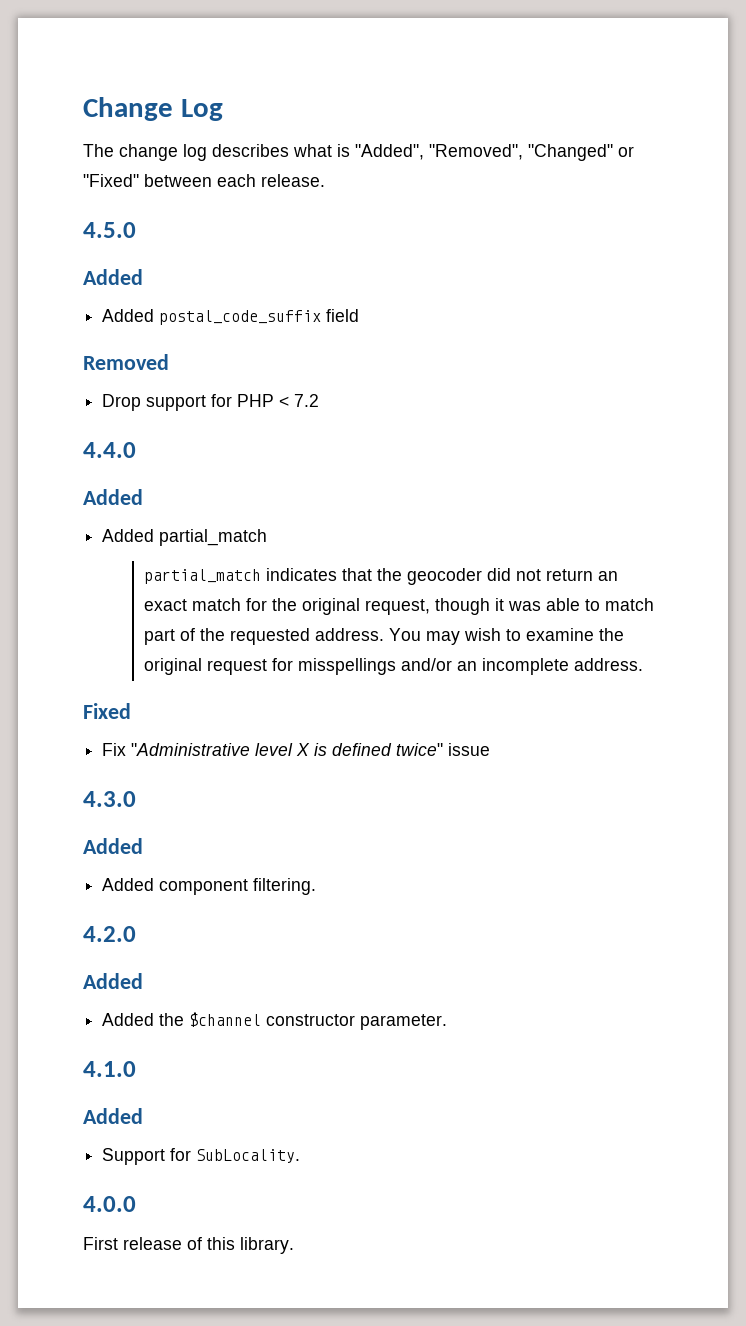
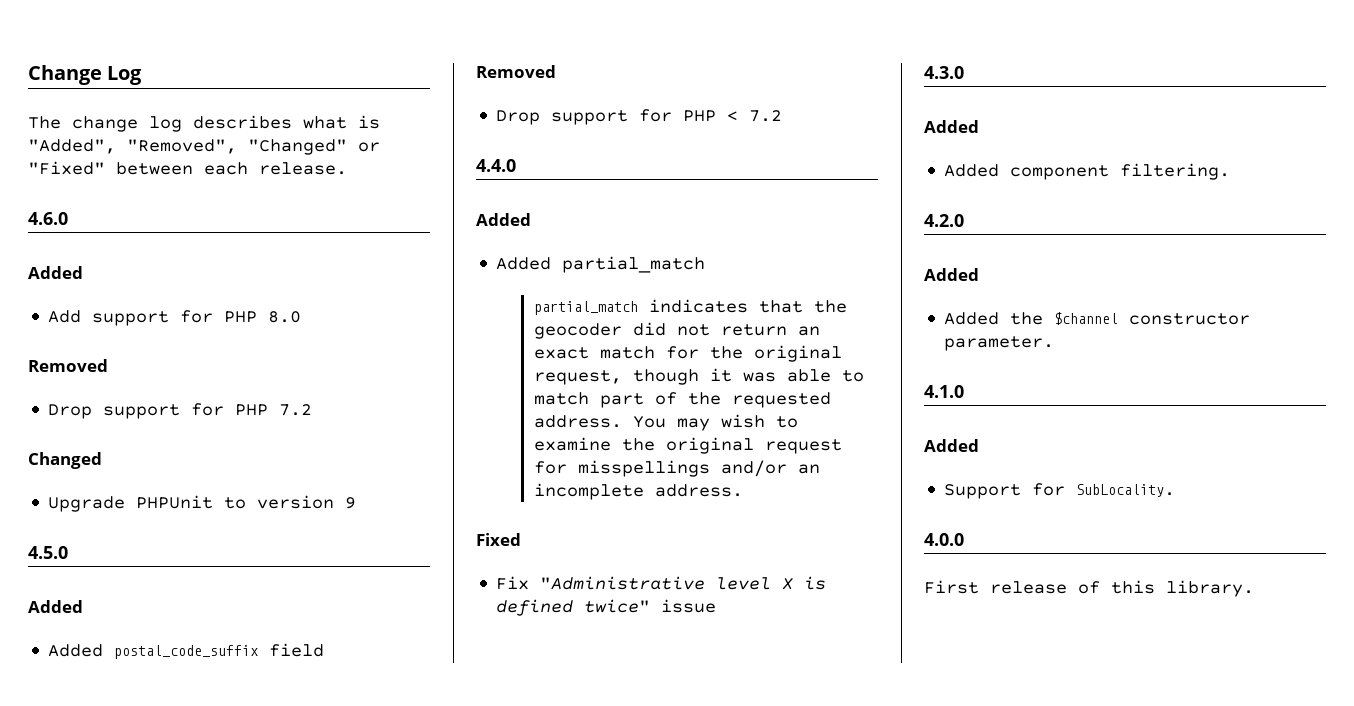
(325, 180) none -> [28,212,68,225] [28,266,83,279] [48,310,302,326] [28,359,108,372] [48,403,313,419] [28,452,102,469] [48,495,357,512] // 4.6.0 // Added // Add support for PHP 8.0 // Removed // Drop support for PHP 7.2 // Changed // Upgrade PHPUnit to version 9

